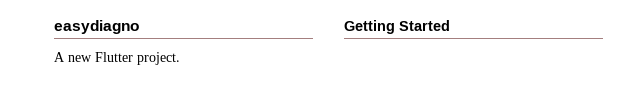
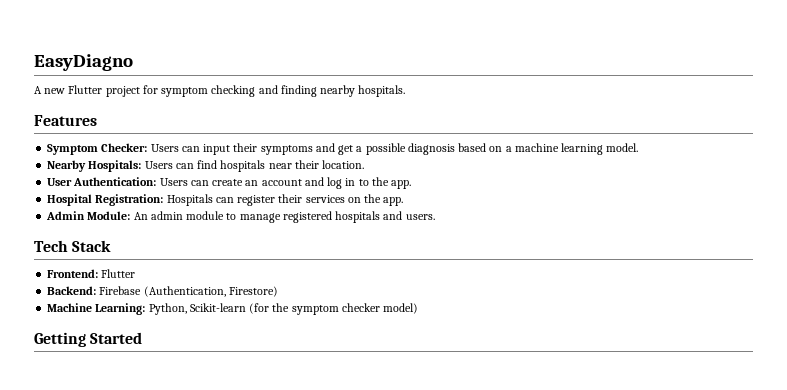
[54,20,139,34] easydiagno -> [34,54,133,71] EasyDiagno
[137,52,180,65] project. -> [105,85,406,97] [34,115,97,126] [47,143,639,155] [47,160,365,172] [47,177,412,189] [47,194,404,206] [46,211,435,223] [34,240,112,252] [47,269,136,278] [47,286,278,297] [47,303,419,315] project for symptom checking and finding nearby hospitals. // Features // Symptom Checker: Users can input their symptoms and get a possible diagnosis based on a machine learning model. // Nearby Hospitals: Users can find hospitals near their location. // User Authentication: Users can create an account and log in to the app. // Hospital Registration: Hospitals can register their services on the app. // Admin Module: An admin module to manage registered hospitals and users. // Tech Stack // Frontend: Flutter // Backend: Firebase (Authentication, Firestore) // Machine Learning: Python, Scikit-learn (for the symptom checker model)

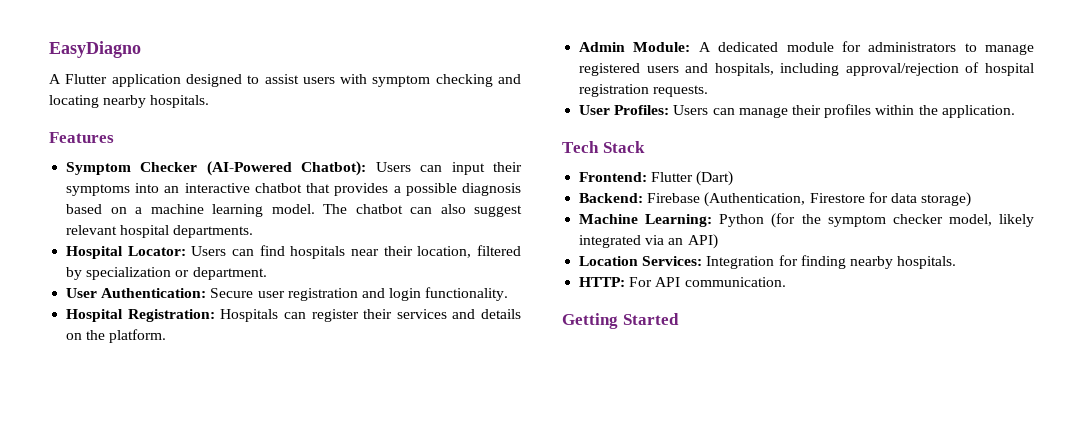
[44,85,158,97] new Flutter project for -> [65,74,368,87] Flutter application designed to assist users with
[280,85,317,97] finding -> [49,95,99,108] locating
[101,143,148,152] Checker: -> [140,161,367,176] Checker (AI-Powered Chatbot):
[315,143,354,155] and get -> [135,183,389,196] into an interactive chatbot that provides
[47,160,142,172] // Nearby Hospitals: -> [323,204,522,217] [66,225,254,238] [66,246,186,259] The chatbot can also suggest relevant hospital departments. // Hospital Locator:
[322,160,365,169] [47,177,412,189] location. // User Authentication: Users can create an account and log in to the app. -> [417,245,521,258] [66,267,267,280] [66,287,509,301] location, filtered by specialization or department. // User Authentication: Secure user registration and login functionality.
(345, 199) none -> [452,309,521,319] and details
[383,197,404,206] app. -> [109,329,167,343] platform.
[133,211,435,223] An admin module to manage registered hospitals and users. -> [698,41,1034,55] [579,62,1034,76] [579,84,709,97] [579,104,1015,118] A dedicated module for administrators to manage registered users and hospitals, including approval/rejection of hospital registration requests. // User Profiles: Users can manage their profiles within the application.
(136, 273) none -> [696,171,734,186] (Dart)
[228,286,278,297] Firestore) -> [809,192,972,207] Firestore for data storage)
[148,303,246,315] Python, Scikit-learn -> [719,214,765,227] Python
[383,303,419,314] model) -> [948,214,1034,227] [579,234,718,249] [579,255,957,269] [579,277,786,287] model, likely integrated via an API) // Location Services: Integration for finding nearby hospitals. // HTTP: For API communication.

